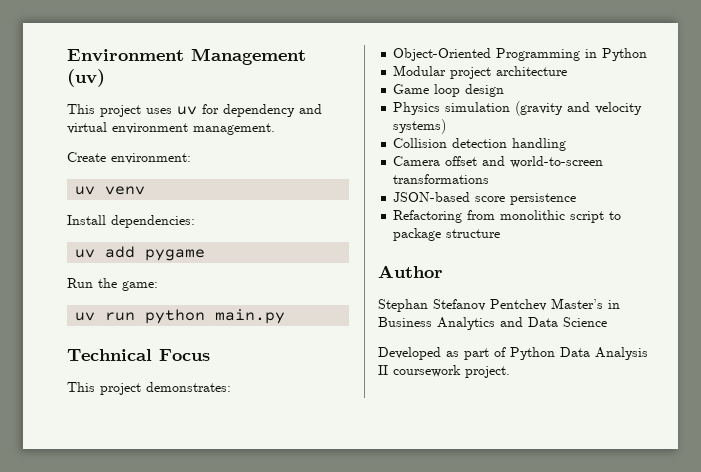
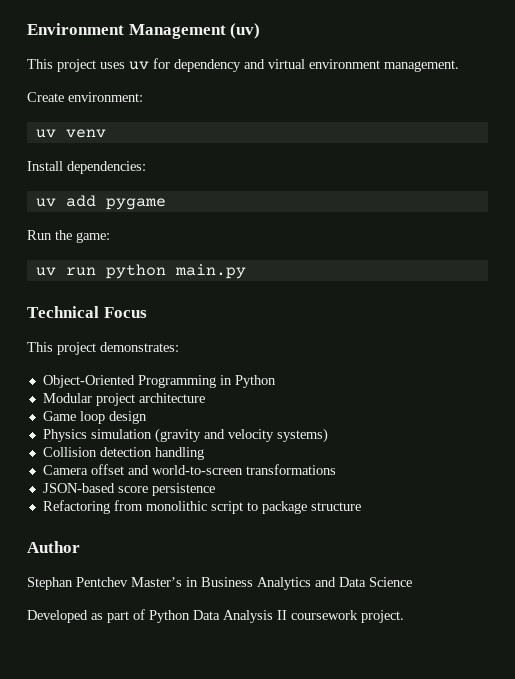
[433,299,486,311] Stefanov -> (73, 583) none

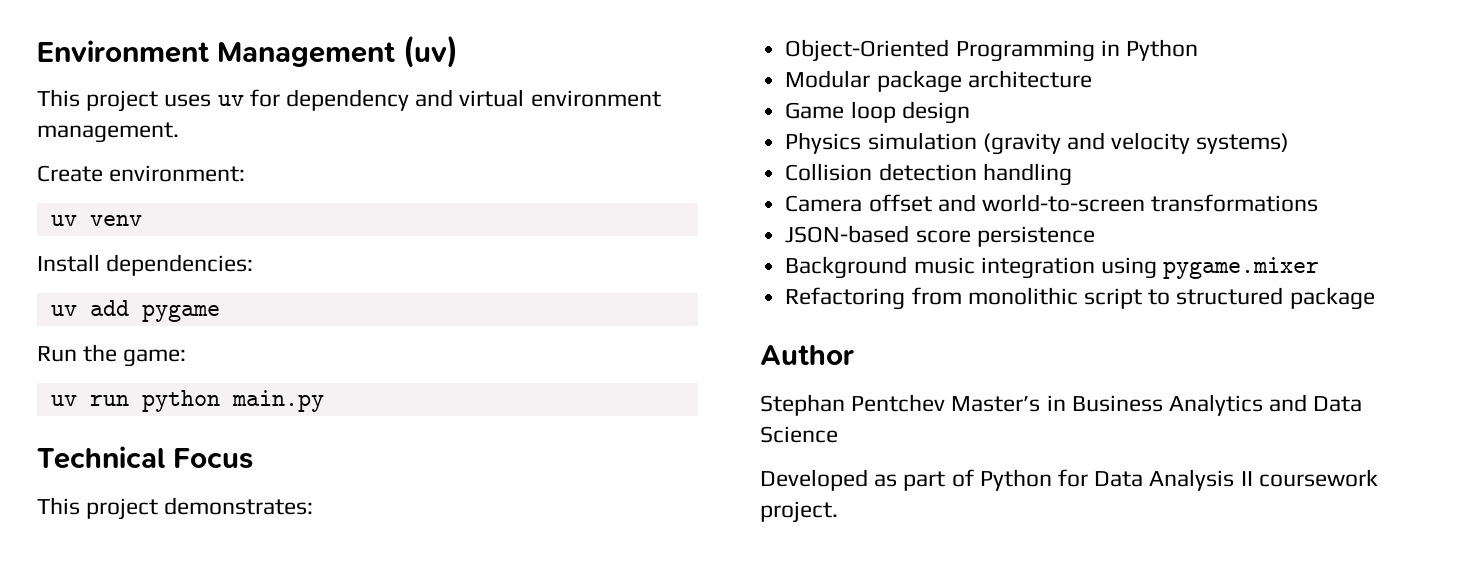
[95,393,135,406] project -> [876,70,962,93] package
(215, 489) none -> [785,256,1320,279] // Background music integration using pygame.mixer
[261,501,361,514] package structure -> [1176,287,1375,310] structured package
(190, 616) none -> [1058,469,1089,487] for

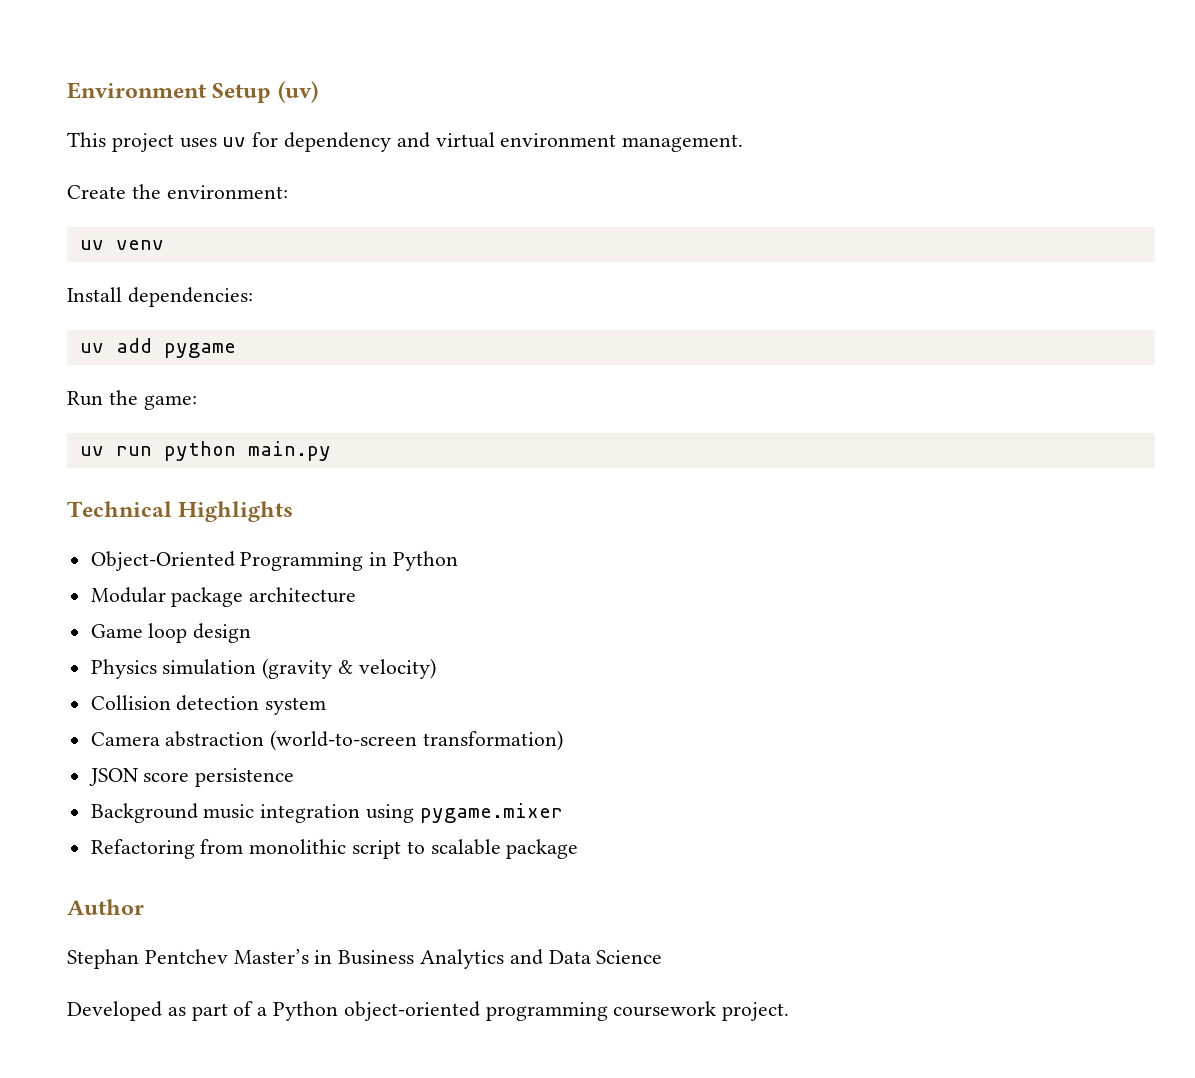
[217,42,395,67] Management -> [212,83,272,103] Setup
(103, 173) none -> [131,184,161,199] the
[173,448,253,469] [37,497,314,520] Focus // This project demonstrates: -> [178,501,294,522] Highlights
[1066,132,1290,154] and velocity systems) -> [338,658,436,679] & velocity)
[982,163,1072,186] handling -> [265,697,327,715] system
[868,194,1319,212] [785,225,910,243] offset and world-to-screen transformations // JSON-based -> [165,730,564,751] [88,768,138,786] abstraction (world-to-screen transformation) // JSON
[1176,287,1284,305] structured -> [430,839,501,855] scalable
[979,469,1253,491] Python for Data Analysis II -> [257,1001,608,1021] a Python object-oriented programming

